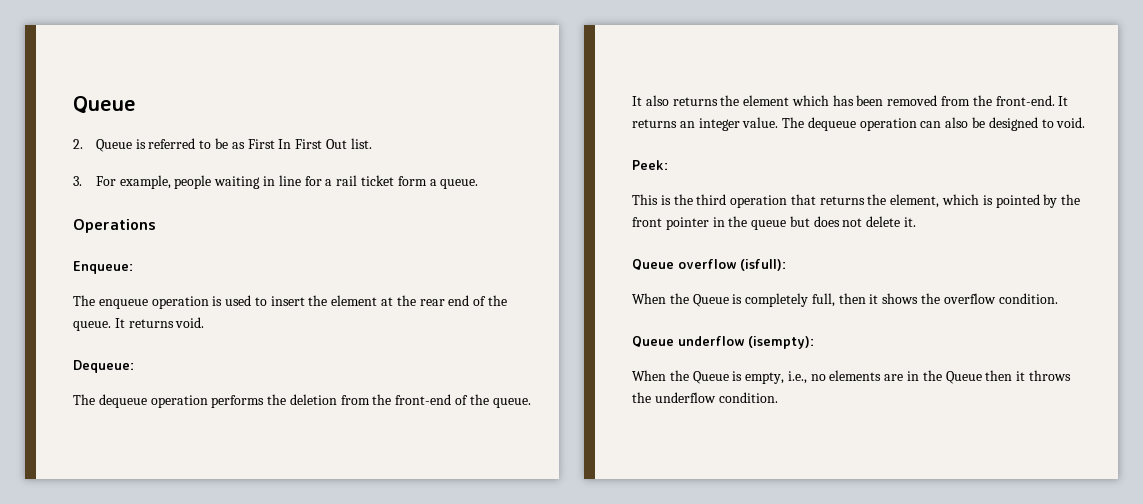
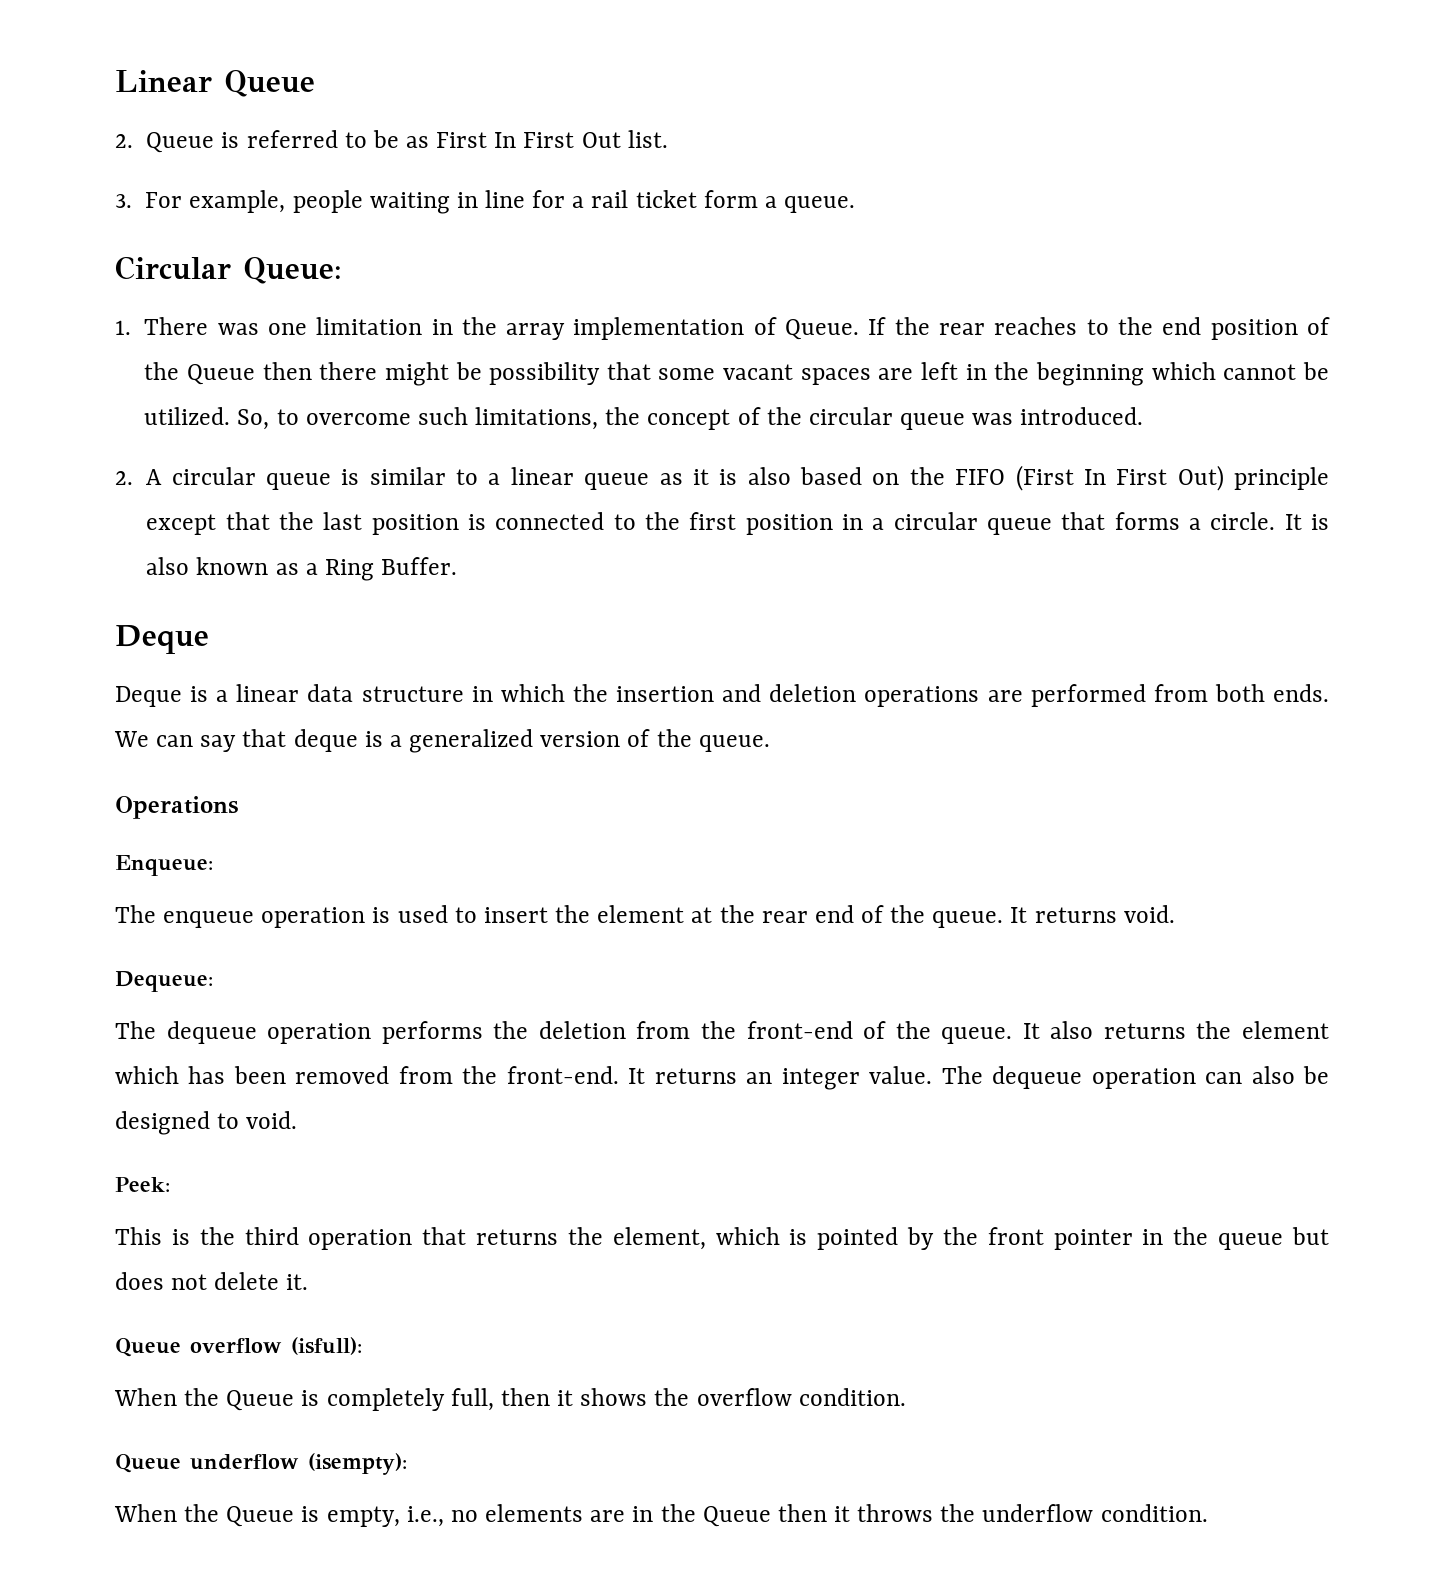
(73, 105) none -> [115,70,212,92] Linear
(479, 184) none -> [115,256,342,284] [115,317,1330,340] [144,362,1329,386] [144,407,1144,430] [115,465,1329,491] [146,512,1329,535] [146,557,458,581] [115,625,209,654] [115,684,1329,707] [114,729,770,753] // Circular Queue: // 1. There was one limitation in the array implementation of Queue. If the rear reaches to the end position of the Queue then there might be possibility that some vacant spaces are left in the beginning which cannot be utilized. So, to overcome such limitations, the concept of the circular queue was introduced. // 2. A circular queue is similar to a linear queue as it is also based on the FIFO (First In First Out) principle except that the last position is connected to the first position in a circular queue that forms a circle. It is also known as a Ring Buffer. // Deque // Deque is a linear data structure in which the insertion and deletion operations are performed from both ends. We can say that deque is a generalized version of the queue.

